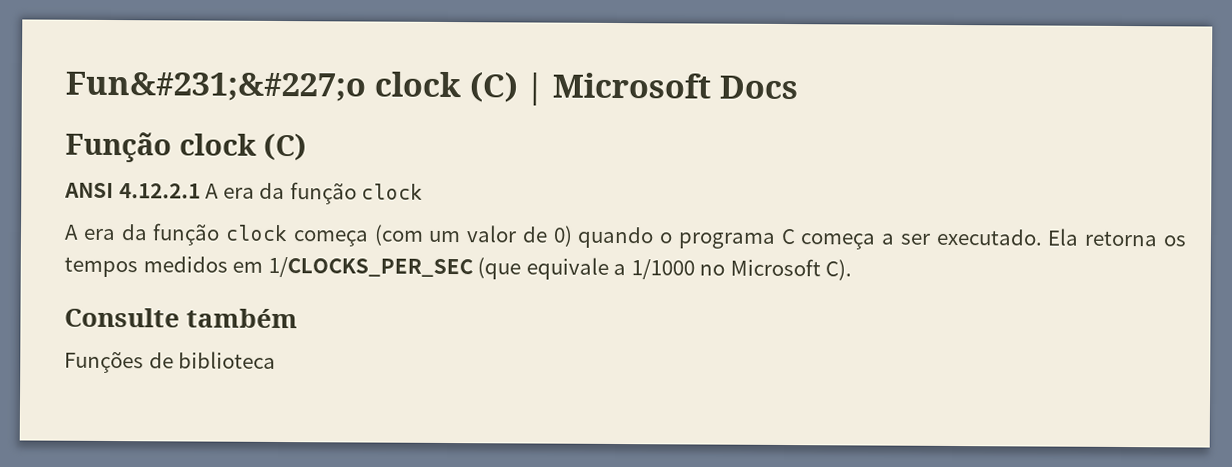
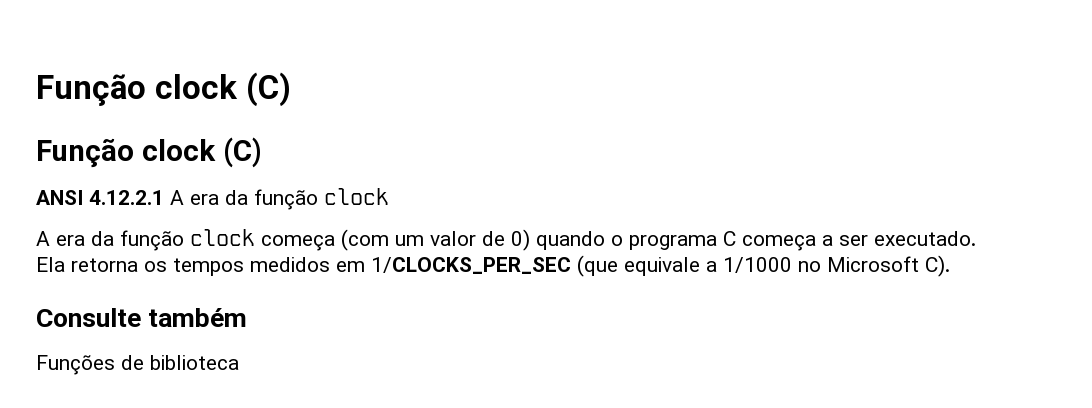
[65,71,798,106] Fun&#231;&#227;o clock (C) | Microsoft Docs -> [36,72,291,107] Função clock (C)

